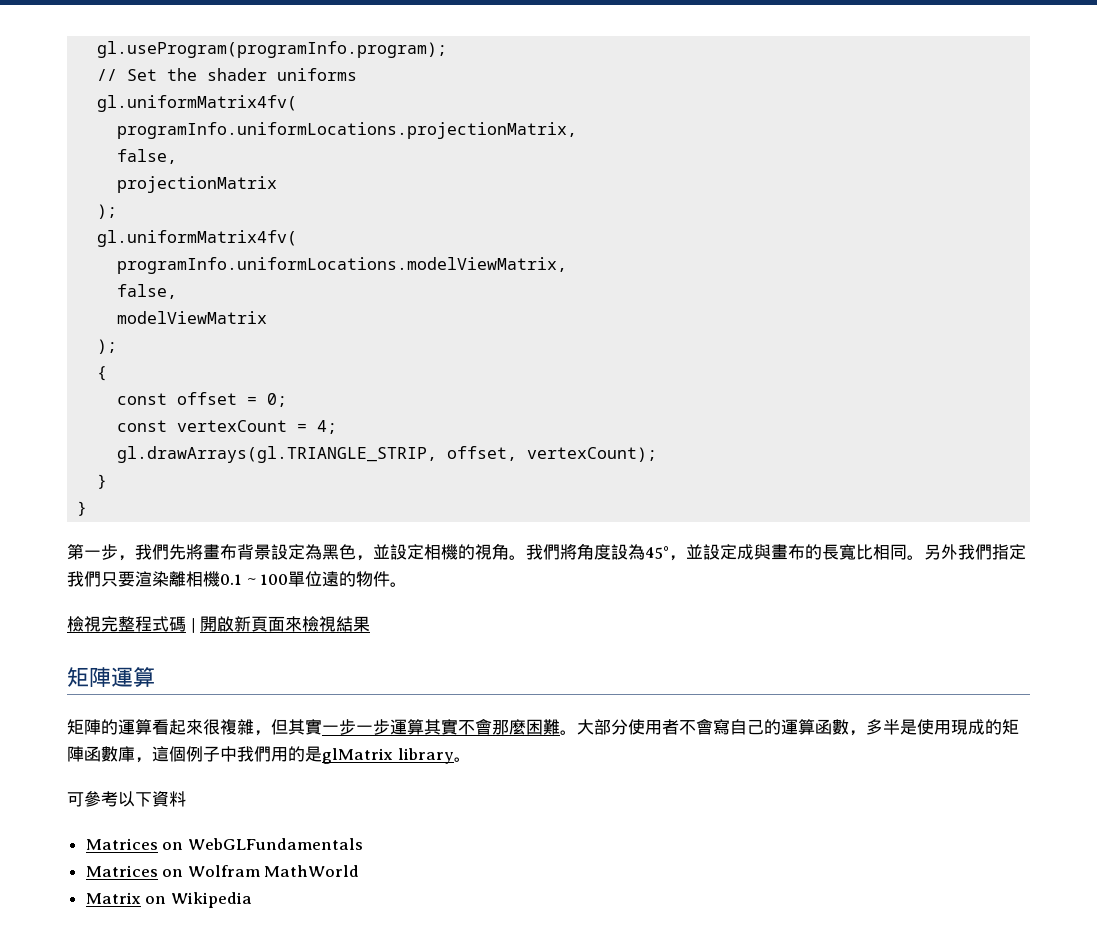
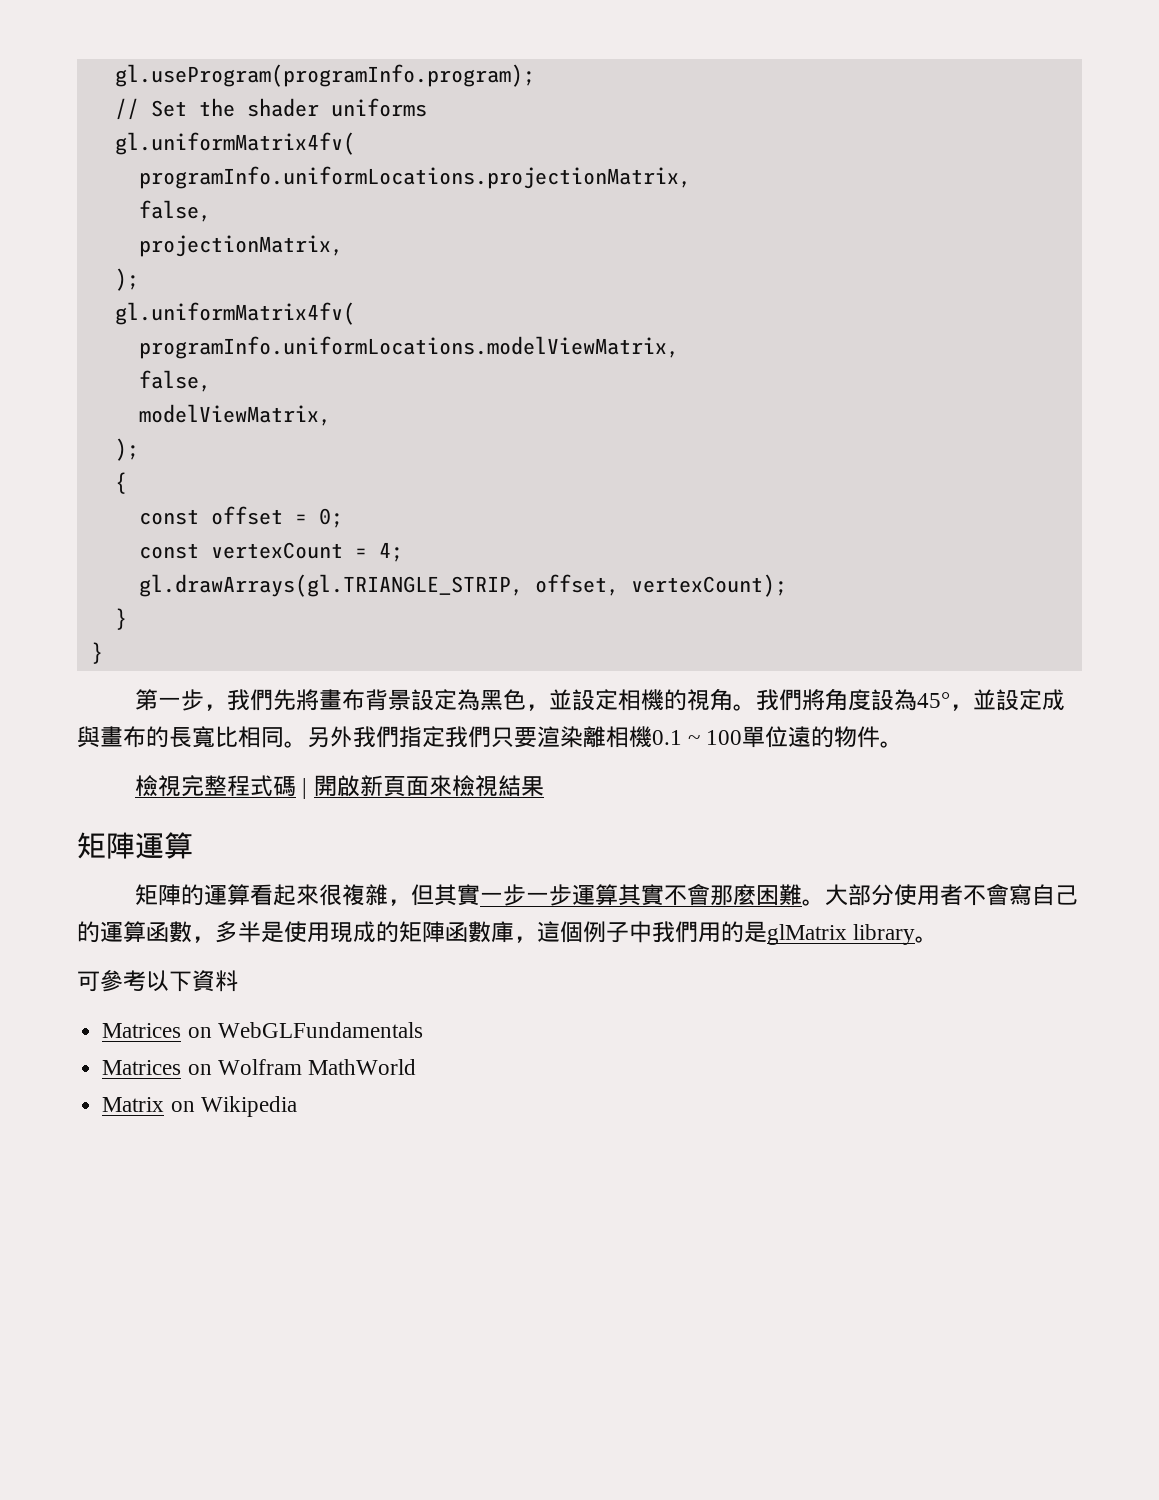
[117,176,278,193] projectionMatrix -> [138,235,343,257] projectionMatrix,
[117,311,268,324] modelViewMatrix -> [138,404,331,426] modelViewMatrix,

